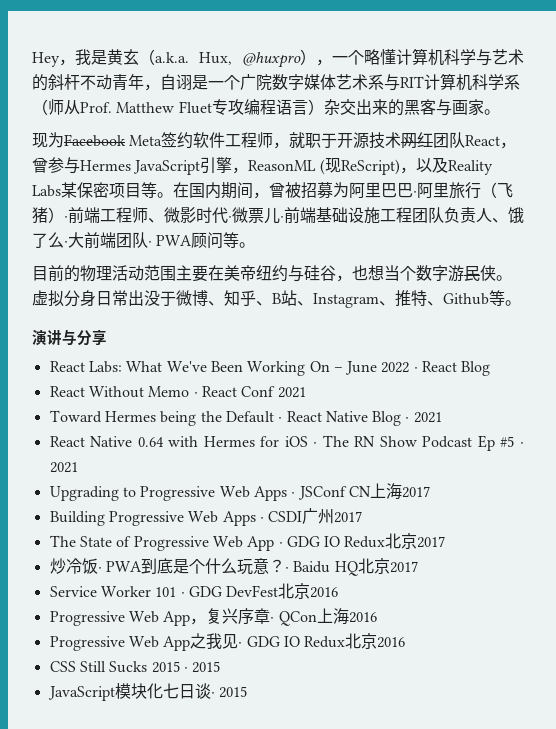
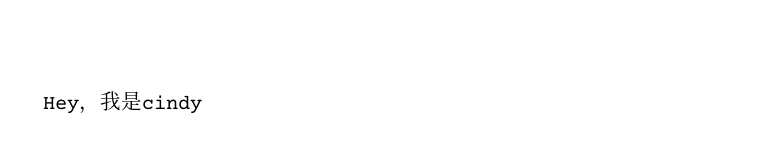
[107,48,524,68] [32,73,520,91] [32,99,500,116] [32,132,517,149] [32,157,493,175] [32,182,513,199] [32,207,524,224] [32,232,256,249] [32,265,512,282] [32,290,521,308] [32,329,107,346] [49,361,491,376] [49,386,306,398] [49,410,442,426] [49,435,524,451] [49,462,78,473] [49,483,430,501] [49,508,363,526] [49,533,446,551] [49,558,418,576] [49,583,339,599] [49,608,377,626] [49,633,406,651] [49,661,221,673] [47,683,247,701] 黄玄（a.k.a. Hux, @huxpro），一个略懂计算机科学与艺术的斜杆不动青年，自诩是一个广院数字媒体艺术系与RIT计算机科学系（师从Prof. Matthew Fluet专攻编程语言）杂交出来的黑客与画家。 // 现为Facebook Meta签约软件工程师，就职于开源技术网红团队React，曾参与Hermes JavaScript引擎，ReasonML (现ReScript)，以及Reality Labs某保密项目等。在国内期间，曾被招募为阿里巴巴·阿里旅行（飞猪）·前端工程师、微影时代·微票儿·前端基础设施工程团队负责人、饿了么·大前端团队· PWA顾问等。 // 目前的物理活动范围主要在美帝纽约与硅谷，也想当个数字游民侠。虚拟分身日常出没于微博、知乎、B站、Instagram、推特、Github等。 // 演讲与分享 // React Labs: What We've Been Working On – June 2022 · React Blog // React Without Memo · React Conf 2021 // Toward Hermes being the Default · React Native Blog · 2021 // React Native 0.64 with Hermes for iOS · The RN Show Podcast Ep #5 · 2021 // Upgrading to Progressive Web Apps · JSConf CN上海2017 // Building Progressive Web Apps · CSDI广州2017 // The State of Progressive Web App · GDG IO Redux北京2017 // 炒冷饭· PWA到底是个什么玩意？· Baidu HQ北京2017 // Service Worker 101 · GDG DevFest北京2016 // Progressive Web App，复兴序章· QCon上海2016 // Progressive Web App之我见· GDG IO Redux北京2016 // CSS Still Sucks 2015 · 2015 // JavaScript模块化七日谈· 2015 -> [142,95,202,114] cindy

